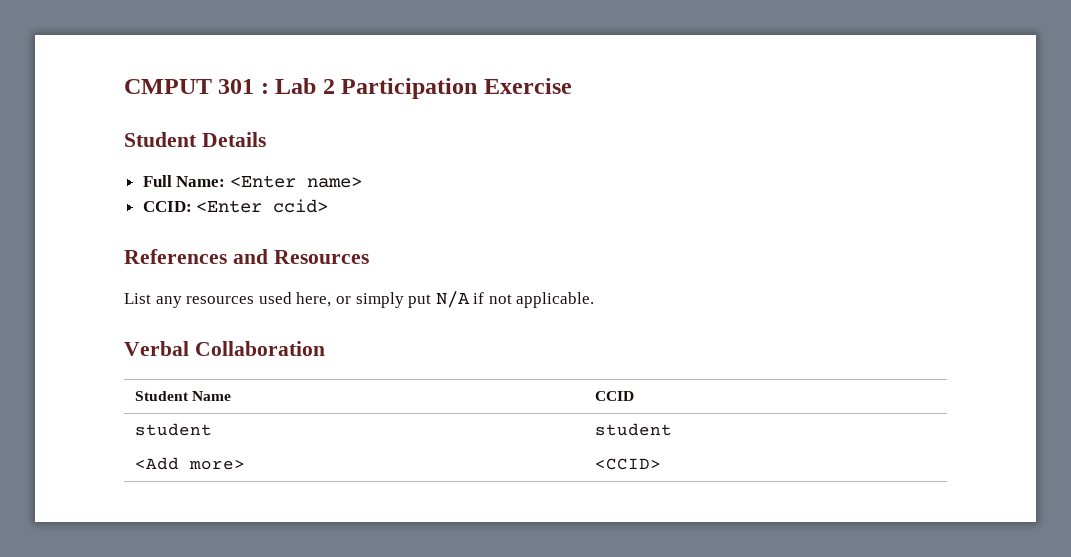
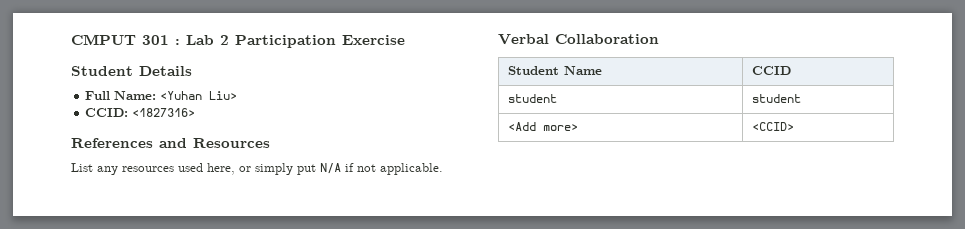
[229,175,362,188] <Enter name> -> [160,91,238,100] <Yuhan Liu>
[196,199,329,213] <Enter ccid> -> [132,108,196,117] <1827316>

